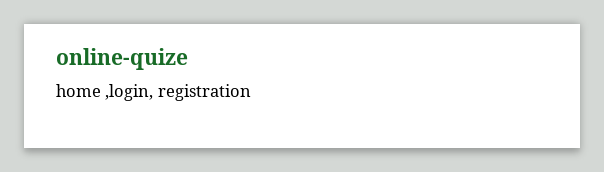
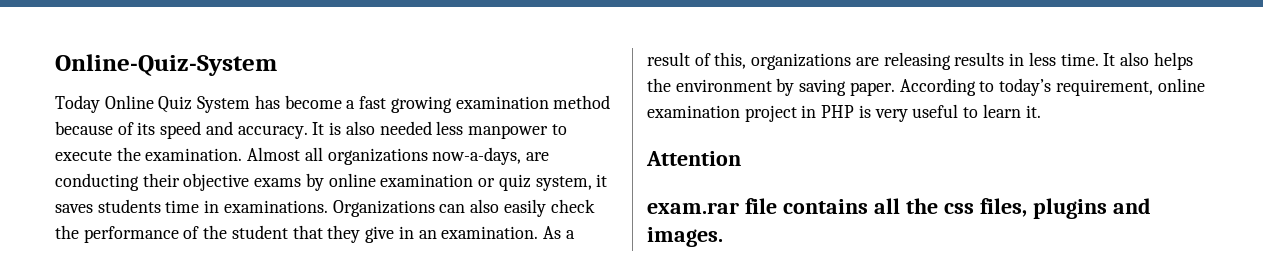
[56,48,188,70] [56,84,251,101] online-quize // home ,login, registration -> [55,54,277,76] [55,95,611,113] [55,121,567,139] [55,147,550,165] [55,173,608,191] [55,199,595,217] [55,225,575,243] [647,52,1193,70] [647,78,1205,96] [647,104,1041,122] [646,151,741,166] [647,198,1151,219] [647,227,723,247] Online-Quiz-System // Today Online Quiz System has become a fast growing examination method because of its speed and accuracy. It is also needed less manpower to execute the examination. Almost all organizations now-a-days, are conducting their objective exams by online examination or quiz system, it saves students time in examinations. Organizations can also easily check the performance of the student that they give in an examination. As a result of this, organizations are releasing results in less time. It also helps the environment by saving paper. According to today’s requirement, online examination project in PHP is very useful to learn it. // Attention // exam.rar file contains all the css files, plugins and images.

